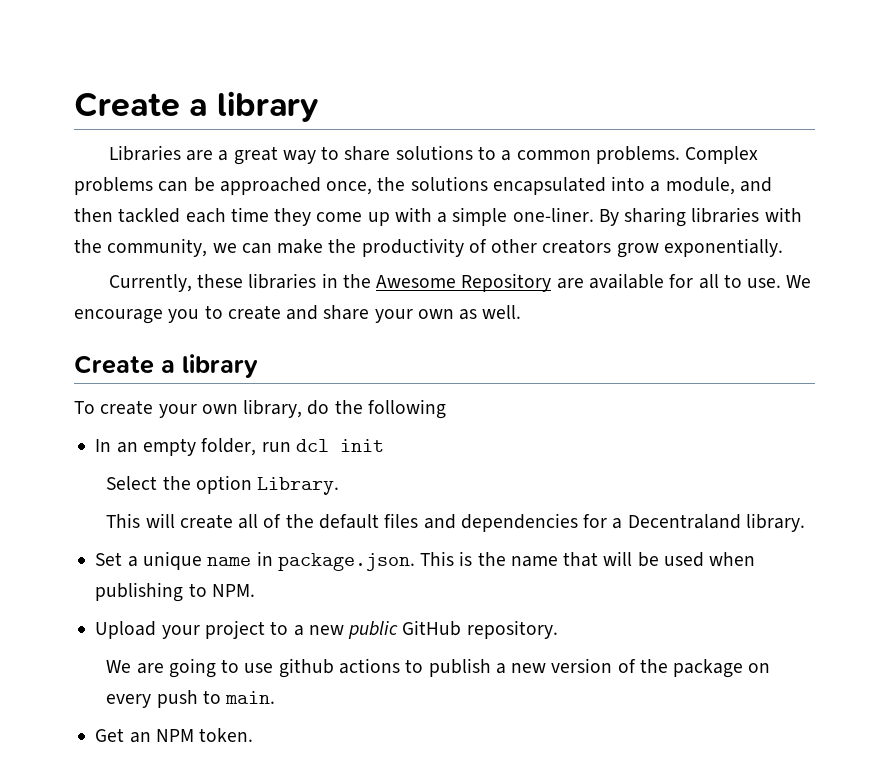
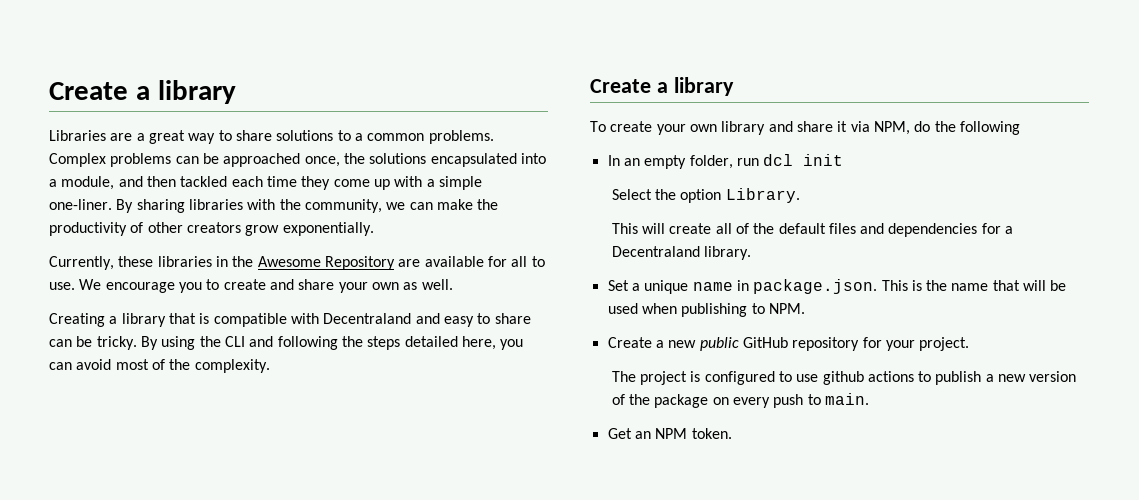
(522, 312) none -> [49,313,531,327] [49,336,524,350] [49,359,270,373] // Creating a library that is compatible with Decentraland and easy to share can be tricky. By using the CLI and following the steps detailed here, you can avoid most of the complexity.
[243,399,303,418] library, -> [721,121,910,135] library and share it via NPM,
[95,620,558,639] [106,658,216,678] Upload your project to a new public GitHub repository. // We are going -> [607,337,970,351] [611,371,775,385] Create a new public GitHub repository for your project. // The project is configured

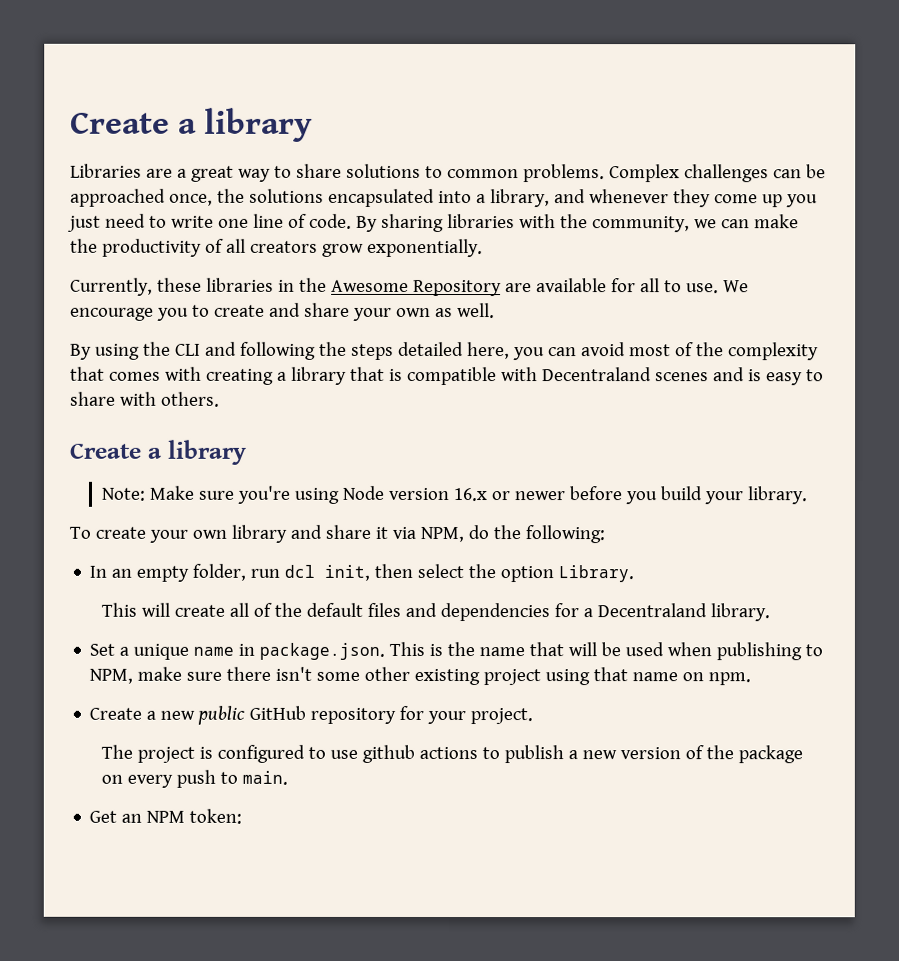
[354,133,363,141] a -> (443, 171) none
[110,153,172,167] problems -> [683,164,769,183] challenges
[61,176,482,190] [49,199,112,210] module, and then tackled each time they come up with a simple one-liner. -> [489,189,818,208] [67,213,352,232] library, and whenever they come up you just need to write one line of code.
[147,222,183,233] other -> [225,238,246,253] all
[49,313,531,327] [49,336,137,350] Creating a library that is compatible with Decentraland and easy to share can be tricky. -> (495, 311) none
[194,359,270,373] [590,77,734,96] complexity. // Create a library -> [727,342,819,361] [70,366,824,386] [70,391,220,407] [70,439,247,465] [101,485,808,505] complexity that comes with creating a library that is compatible with Decentraland scenes and is easy to share with others. // Create a library // Note: Make sure you're using Node version 16.x or newer before you build your library.
[959,121,1020,135] following -> [524,525,605,544] following:
[803,154,844,166] [611,189,652,200] init // Select -> [324,563,465,581] init, then select
[768,303,805,314] NPM. -> [89,666,752,686] NPM, make sure there isn't some other existing project using that name on npm.
[691,428,732,439] token. -> [189,808,243,824] token:

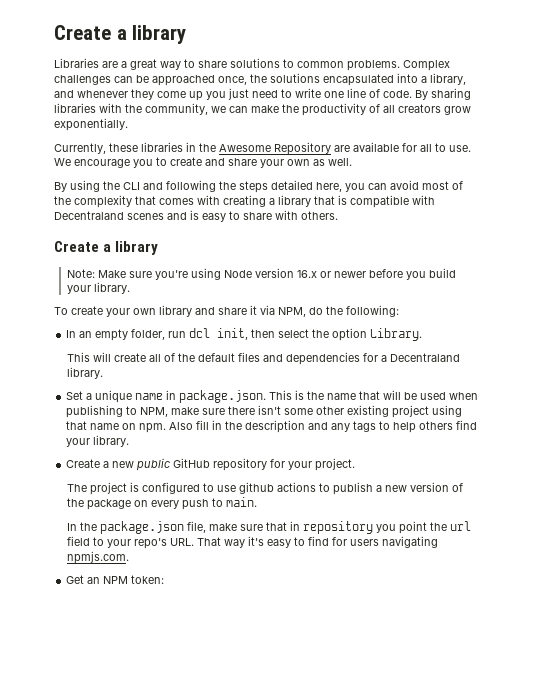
(752, 679) none -> [169,420,478,433] [66,435,130,447] Also fill in the description and any tags to help others find your library.
(289, 777) none -> [66,521,471,534] [66,536,438,549] [66,551,129,564] // In the package.json file, make sure that in repository you point the url field to your repo's URL. That way it's easy to find for users navigating npmjs.com.

